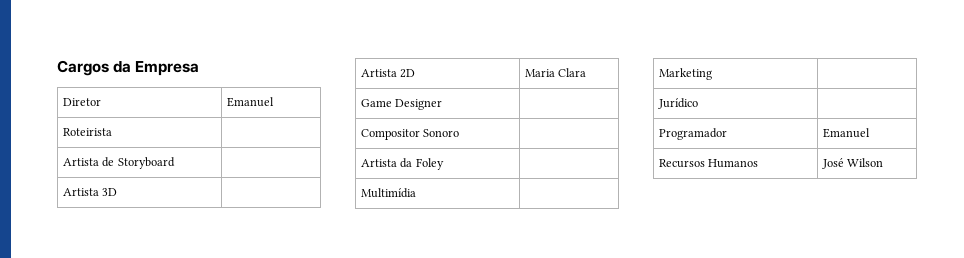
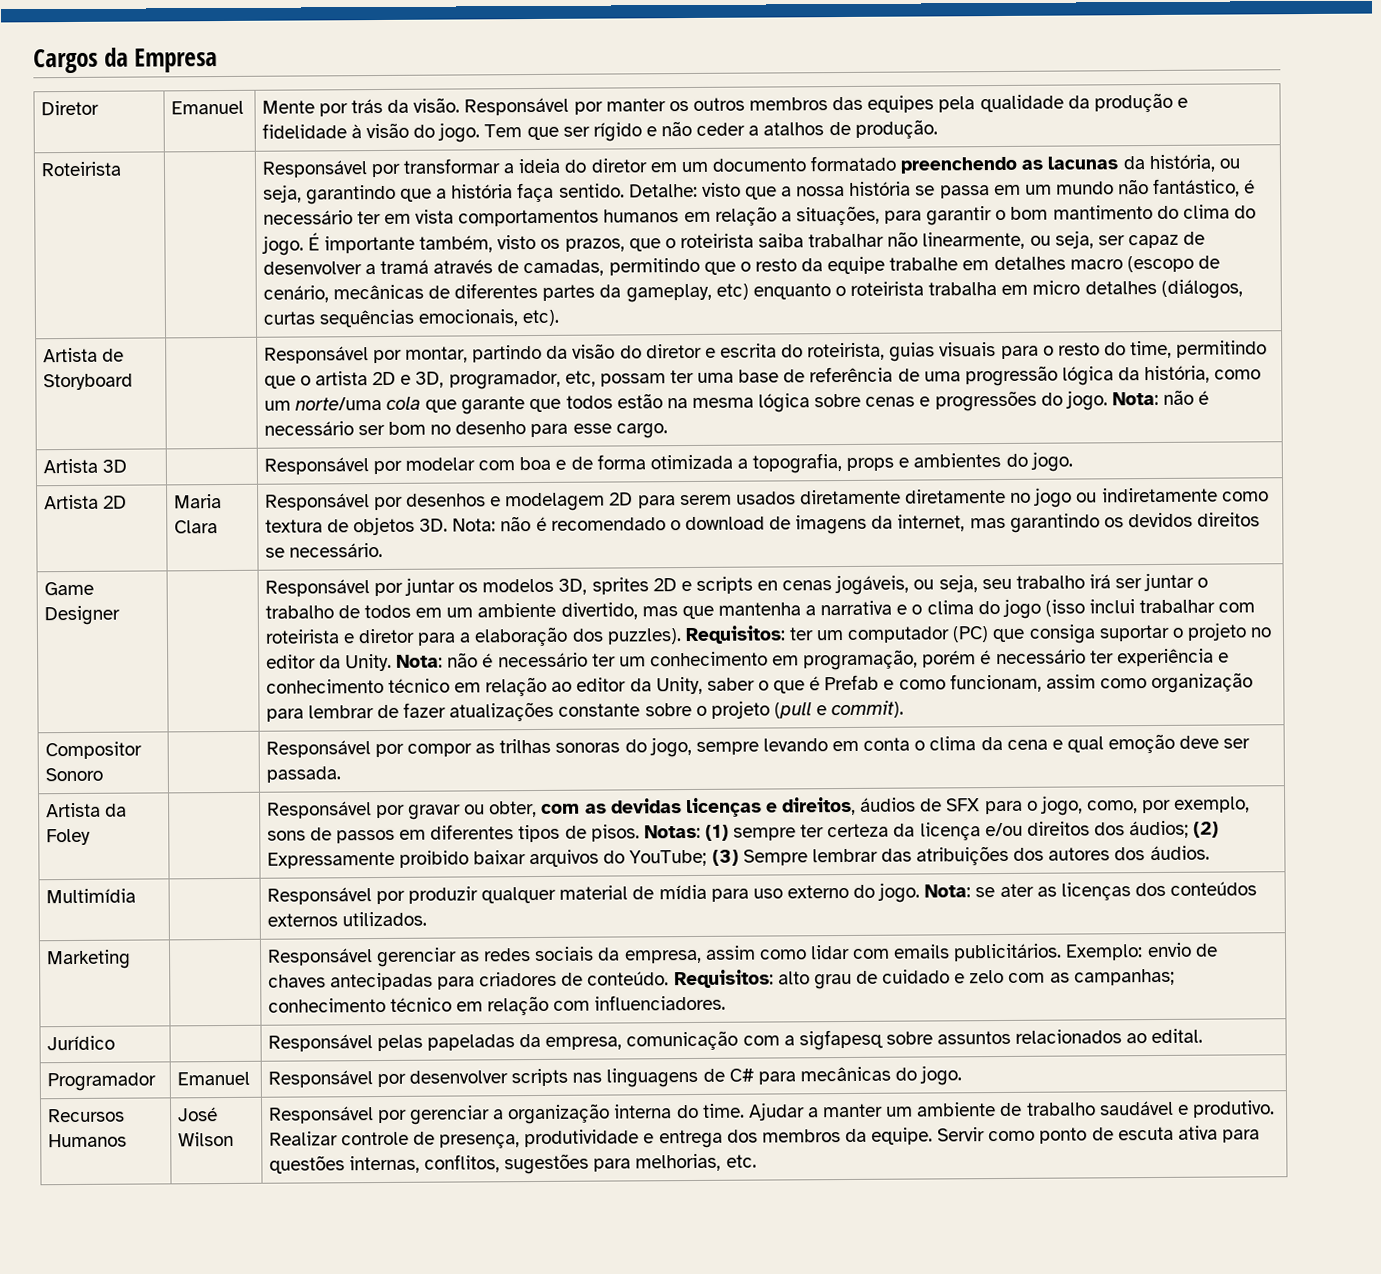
[63,128,113,136] [63,157,175,169] [63,188,118,196] [361,69,416,78] [525,68,587,77] [361,99,443,110] [361,129,460,140] [361,158,444,170] [361,188,417,198] [659,68,713,80] [658,98,699,109] [659,128,728,140] [823,128,871,138] [659,159,759,168] [822,158,884,169] // Roteirista | // Artista de Storyboard | // Artista 3D | // Artista 2D | Maria Clara // Game Designer | // Compositor Sonoro | // Artista da Foley | // Multimídia | // Marketing | // Jurídico | // Programador | Emanuel // Recursos Humanos | José Wilson -> [261,92,1188,117] [261,119,938,143] [40,161,122,177] [261,154,1240,178] [262,178,1256,205] [262,204,1256,227] [260,230,1206,256] [262,255,1220,277] [262,279,1243,303] [262,309,560,328] [42,347,124,363] [42,373,133,391] [263,340,1268,364] [263,365,1262,390] [263,389,1210,415] [263,421,668,439] [42,458,127,474] [263,451,1073,475] [43,494,127,510] [173,494,222,509] [173,520,218,534] [264,487,1269,512] [264,512,1261,536] [264,542,383,558] [43,581,94,596] [43,605,120,626] [264,572,1209,597] [264,598,1256,620] [264,622,1273,647] [265,648,1229,672] [265,672,1254,697] [265,700,905,722] [44,741,142,760] [44,767,103,782] [265,733,1251,758] [265,766,341,783] [45,802,127,818] [45,828,91,846] [266,795,1251,820] [266,820,1220,844] [266,845,1210,869] [45,888,136,904] [266,881,1258,905] [266,911,427,927] [46,949,131,970] [267,942,1218,968] [267,968,1175,991] [267,994,727,1016] [46,1035,115,1051] [267,1028,1204,1052] [46,1072,156,1092] [176,1071,250,1086] [267,1065,963,1088] [47,1108,125,1123] [47,1133,127,1148] [177,1107,218,1122] [177,1131,234,1147] [268,1100,1275,1125] [268,1125,1260,1149] [268,1153,757,1175] | Mente por trás da visão. Responsável por manter os outros membros das equipes pela qualidade da produção e fidelidade à visão do jogo. Tem que ser rígido e não ceder a atalhos de produção. // Roteirista | | Responsável por transformar a ideia do diretor em um documento formatado preenchendo as lacunas da história, ou seja, garantindo que a história faça sentido. Detalhe: visto que a nossa história se passa em um mundo não fantástico, é necessário ter em vista comportamentos humanos em relação a situações, para garantir o bom mantimento do clima do jogo. É importante também, visto os prazos, que o roteirista saiba trabalhar não linearmente, ou seja, ser capaz de desenvolver a tramá através de camadas, permitindo que o resto da equipe trabalhe em detalhes macro (escopo de cenário, mecânicas de diferentes partes da gameplay, etc) enquanto o roteirista trabalha em micro detalhes (diálogos, curtas sequências emocionais, etc). // Artista de Storyboard | | Responsável por montar, partindo da visão do diretor e escrita do roteirista, guias visuais para o resto do time, permitindo que o artista 2D e 3D, programador, etc, possam ter uma base de referência de uma progressão lógica da história, como um norte/uma cola que garante que todos estão na mesma lógica sobre cenas e progressões do jogo. Nota: não é necessário ser bom no desenho para esse cargo. // Artista 3D | | Responsável por modelar com boa e de forma otimizada a topografia, props e ambientes do jogo. // Artista 2D | Maria Clara | Responsável por desenhos e modelagem 2D para serem usados diretamente diretamente no jogo ou indiretamente como textura de objetos 3D. Nota: não é recomendado o download de imagens da internet, mas garantindo os devidos direitos se necessário. // Game Designer | | Responsável por juntar os modelos 3D, sprites 2D e scripts en cenas jogáveis, ou seja, seu trabalho irá ser juntar o trabalho de todos em um ambiente divertido, mas que mantenha a narrativa e o clima do jogo (isso inclui trabalhar com roteirista e diretor para a elaboração dos puzzles). Requisitos: ter um computador (PC) que consiga suportar o projeto no editor da Unity. Nota: não é necessário ter um conhecimento em programação, porém é necessário ter experiência e conhecimento técnico em relação ao editor da Unity, saber o que é Prefab e como funcionam, assim como organização para lembrar de fazer atualizações constante sobre o projeto (pull e commit). // Compositor Sonoro | | Responsável por compor as trilhas sonoras do jogo, sempre levando em conta o clima da cena e qual emoção deve ser passada. // Artista da Foley | | Responsável por gravar ou obter, com as devidas licenças e direitos, áudios de SFX para o jogo, como, por exemplo, sons de passos em diferentes tipos de pisos. Notas: (1) sempre ter certeza da licença e/ou direitos dos áudios; (2) Expressamente proibido baixar arquivos do YouTube; (3) Sempre lembrar das atribuições dos autores dos áudios. // Multimídia | | Responsável por produzir qualquer material de mídia para uso externo do jogo. Nota: se ater as licenças dos conteúdos externos utilizados. // Marketing | | Responsável gerenciar as redes sociais da empresa, assim como lidar com emails publicitários. Exemplo: envio de chaves antecipadas para criadores de conteúdo. Requisitos: alto grau de cuidado e zelo com as campanhas; conhecimento técnico em relação com influenciadores. // Jurídico | | Responsável pelas papeladas da empresa, comunicação com a sigfapesq sobre assuntos relacionados ao edital. // Programador | Emanuel | Responsável por desenvolver scripts nas linguagens de C# para mecânicas do jogo. // Recursos Humanos | José Wilson | Responsável por gerenciar a organização interna do time. Ajudar a manter um ambiente de trabalho saudável e produtivo. Realizar controle de presença, produtividade e entrega dos membros da equipe. Servir como ponto de escuta ativa para questões internas, conflitos, sugestões para melhorias, etc.

